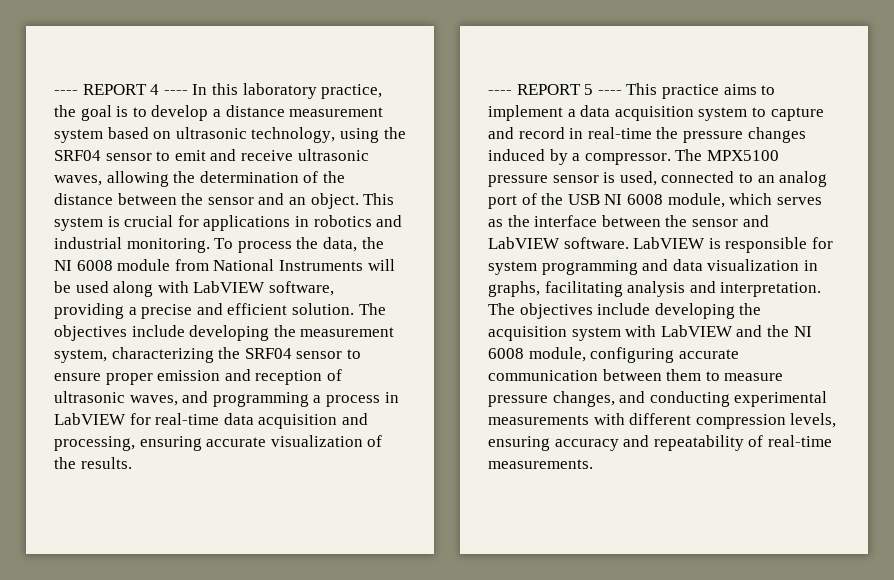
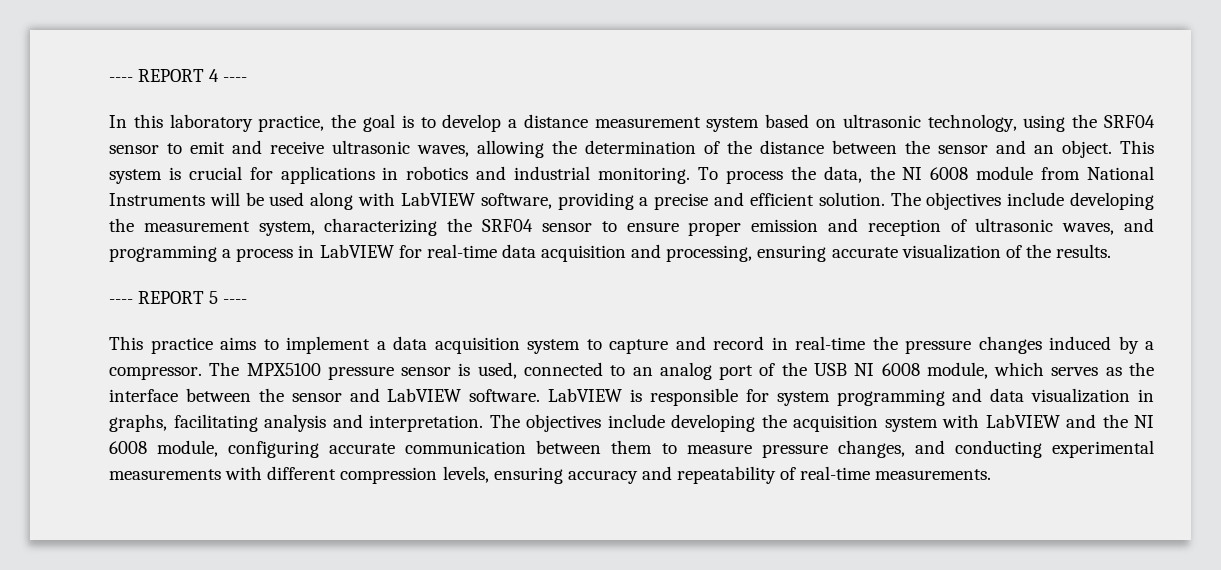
(188, 92) none -> (248, 79) //
(622, 92) none -> (248, 301) //

